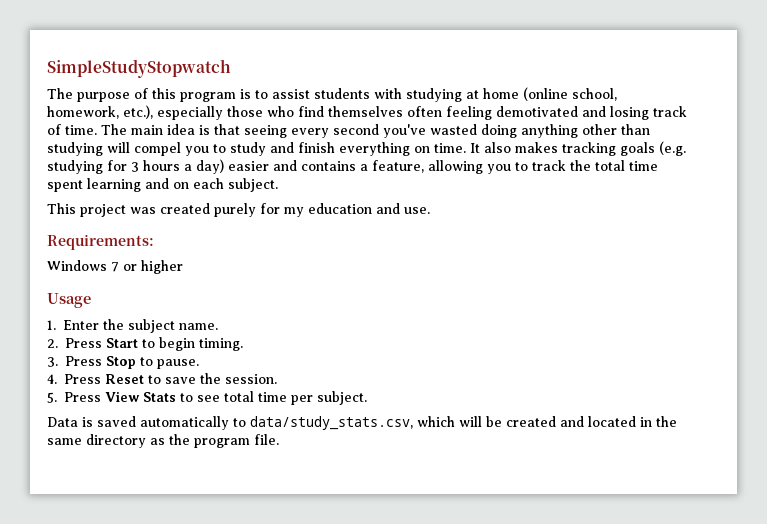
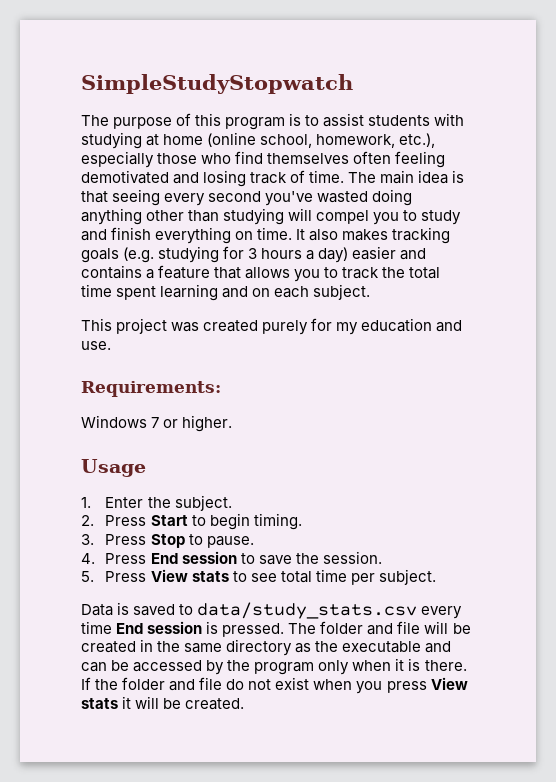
[372,160,483,174] feature, allowing -> [158,265,291,279] feature that allows
[141,260,183,274] higher -> [182,415,233,432] higher.
[128,319,219,333] subject name. -> [174,495,232,511] subject.
[105,374,144,384] Reset -> [150,551,237,564] End session
[143,392,176,402] Stats -> [191,571,229,582] stats
[140,416,455,430] automatically to data/study_stats.csv, which -> [179,602,463,619] [81,621,421,637] to data/study_stats.csv every time End session is pressed. The folder and file
[560,416,636,427] and located -> (136, 647) none
[194,434,279,448] program file. -> [342,641,452,653] [81,658,467,675] [81,677,468,694] [81,696,245,710] executable and can be accessed by the program only when it is there. If the folder and file do not exist when you press View stats it will be created.

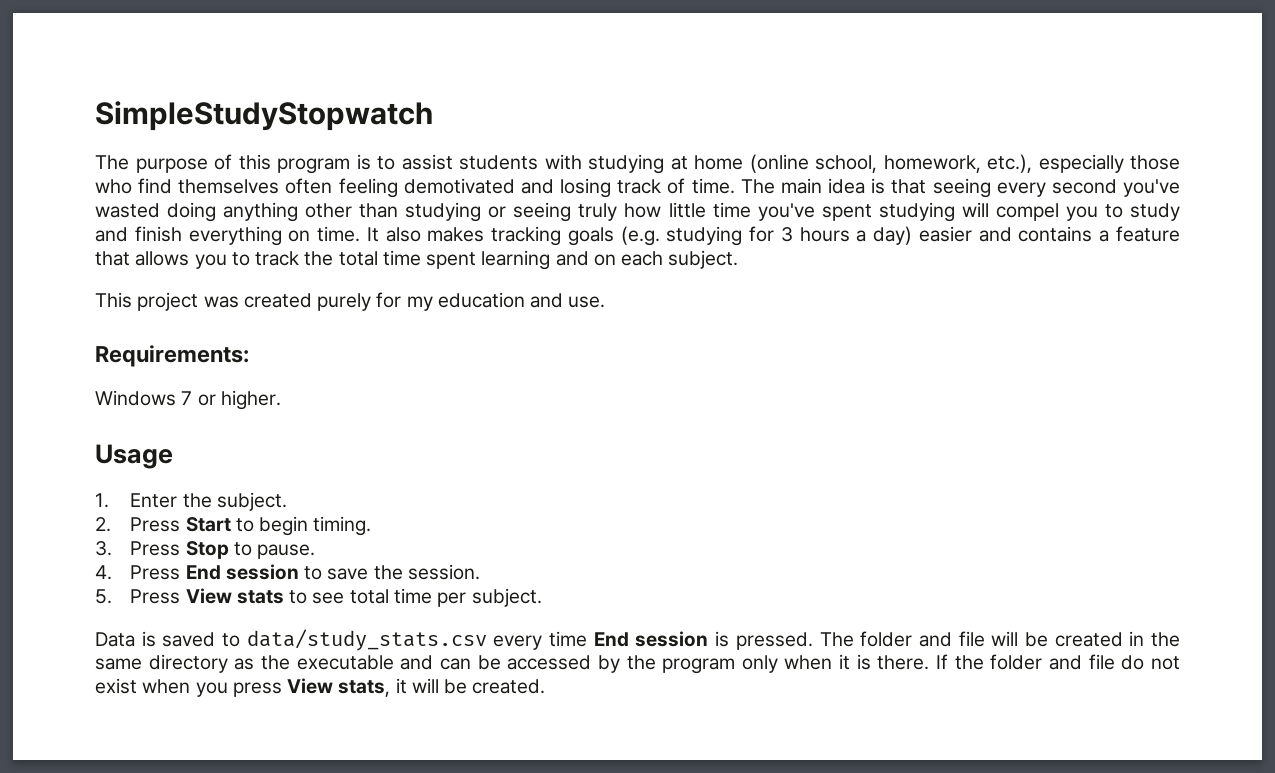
(285, 216) none -> [488,202,955,222] or seeing truly how little time you've spent studying
[81,698,118,709] stats -> [338,680,391,697] stats,

